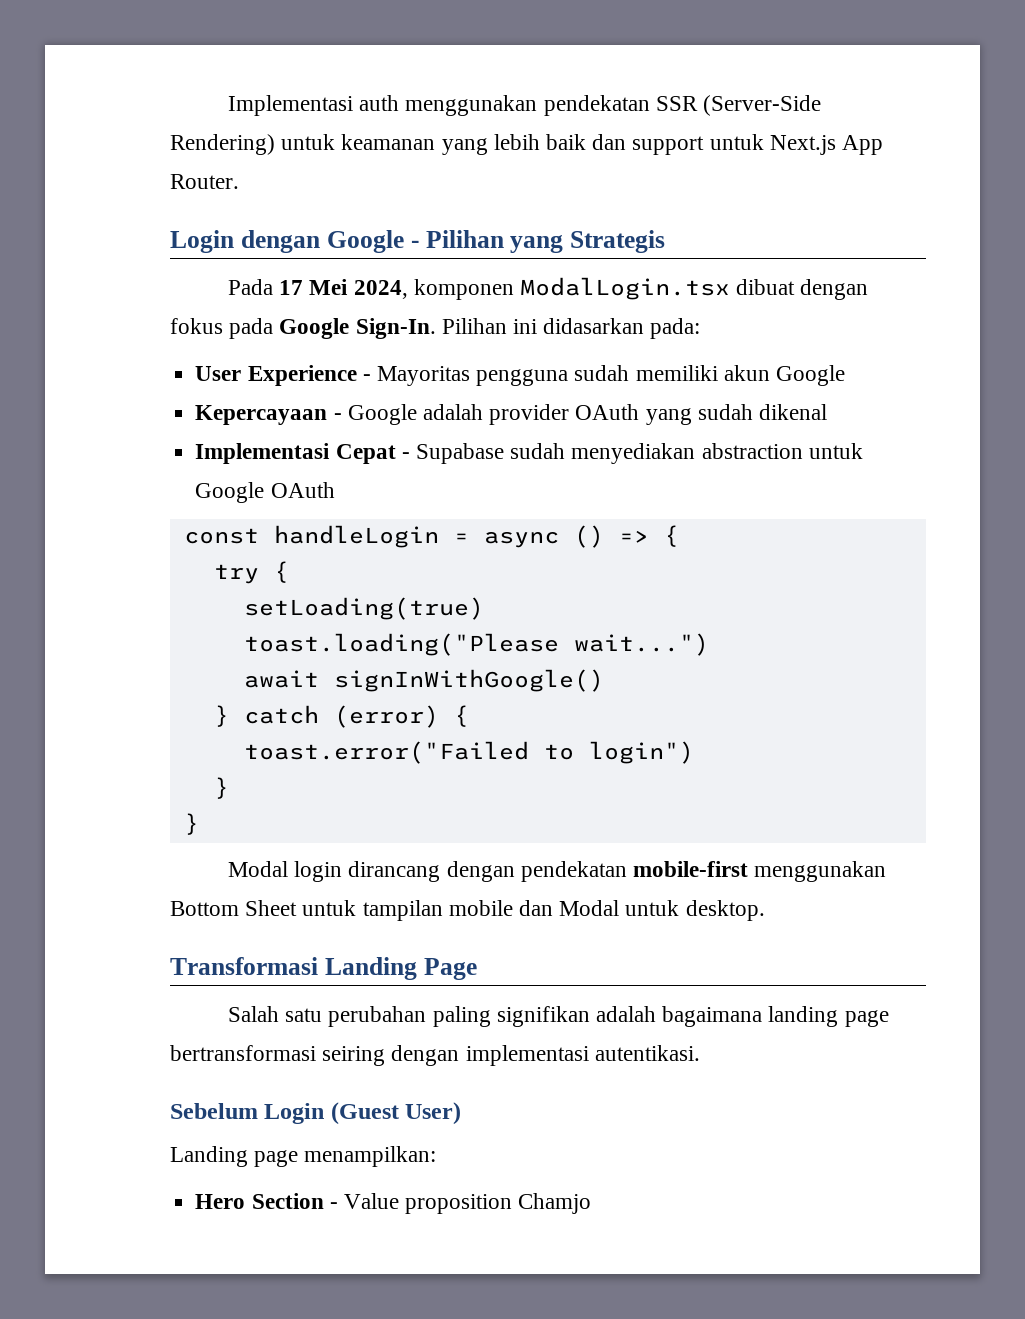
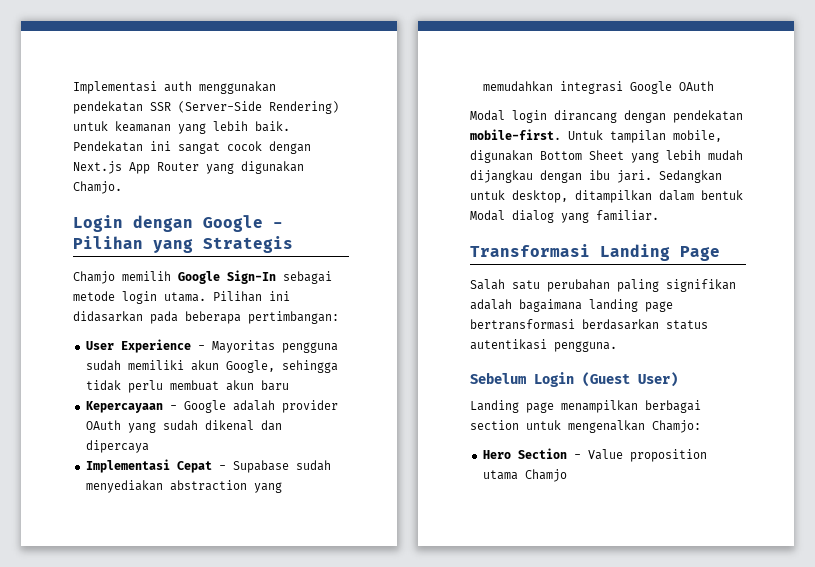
[546,134,884,155] [170,174,239,189] baik dan support untuk Next.js App Router. -> [255,121,290,132] [73,141,311,154] [73,161,304,174] [73,181,122,194] baik. Pendekatan ini sangat cocok dengan Next.js App Router yang digunakan Chamjo.
[227,277,869,300] [170,318,701,339] Pada 17 Mei 2024, komponen ModalLogin.tsx dibuat dengan fokus pada Google Sign-In. Pilihan ini didasarkan pada: -> [73,270,332,284] [73,291,290,304] [73,311,339,324] Chamjo memilih Google Sign-In sebagai metode login utama. Pilihan ini didasarkan pada beberapa pertimbangan:
[775,365,845,386] Google -> [225,360,338,373] [85,380,289,393] Google, sehingga tidak perlu membuat akun baru
(827, 412) none -> [260,420,282,431] [85,440,149,453] dan dipercaya
[808,443,863,459] untuk -> [253,482,282,493] [482,81,623,94] yang memudahkan integrasi
[183,525,679,548] [213,561,289,584] [243,597,484,620] [243,633,709,656] [243,669,604,692] [213,705,469,728] [243,741,694,764] [213,777,229,799] [183,813,199,835] // const handleLogin = async () => { // try { // setLoading(true) // toast.loading("Please wait...") // await signInWithGoogle() // } catch (error) { // toast.error("Failed to login") // } // } -> (714, 86) none
[632,861,887,882] [170,900,765,921] mobile-first menggunakan Bottom Sheet untuk tampilan mobile dan Modal untuk desktop. -> [470,129,722,143] [470,150,743,163] [470,170,722,183] [470,190,743,203] [470,210,659,223] mobile-first. Untuk tampilan mobile, digunakan Bottom Sheet yang lebih mudah dijangkau dengan ibu jari. Sedangkan untuk desktop, ditampilkan dalam bentuk Modal dialog yang familiar.
[322,1045,700,1066] seiring dengan implementasi autentikasi. -> [582,319,708,330] [470,339,617,352] berdasarkan status autentikasi pengguna.
[304,1146,437,1167] menampilkan: -> [561,400,701,413] [470,420,701,433] menampilkan berbagai section untuk mengenalkan Chamjo:
(513, 1204) none -> [482,470,518,480] utama

